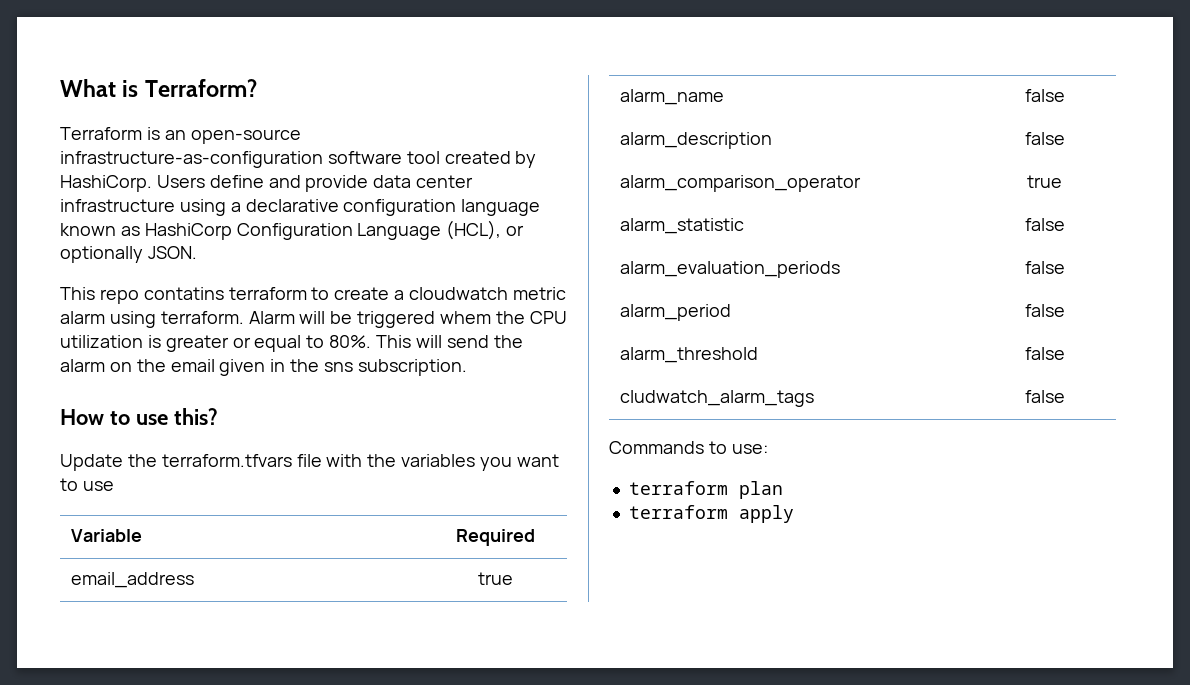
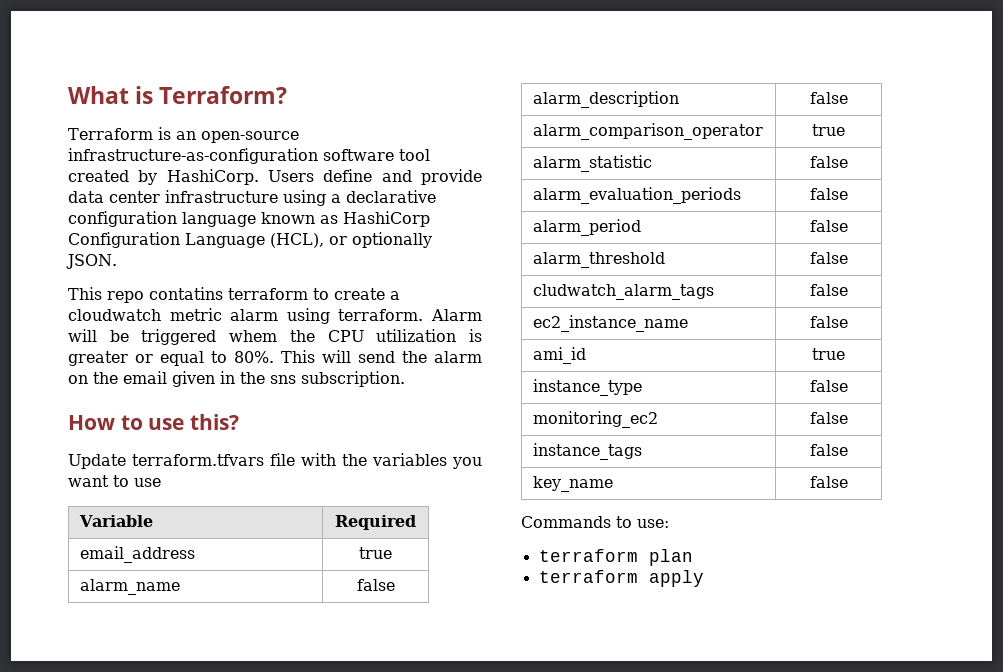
[127,454,157,467] the -> (126, 461) none
(1065, 396) none -> [532,315,688,332] [809,316,848,328] [532,347,586,364] [812,348,845,360] [532,379,642,396] [809,380,848,392] [532,411,658,428] [809,412,848,424] [532,443,642,460] [809,444,848,456] [532,476,613,492] [809,476,848,488] // ec2_instance_name | false // ami_id | true // instance_type | false // monitoring_ec2 | false // instance_tags | false // key_name | false

